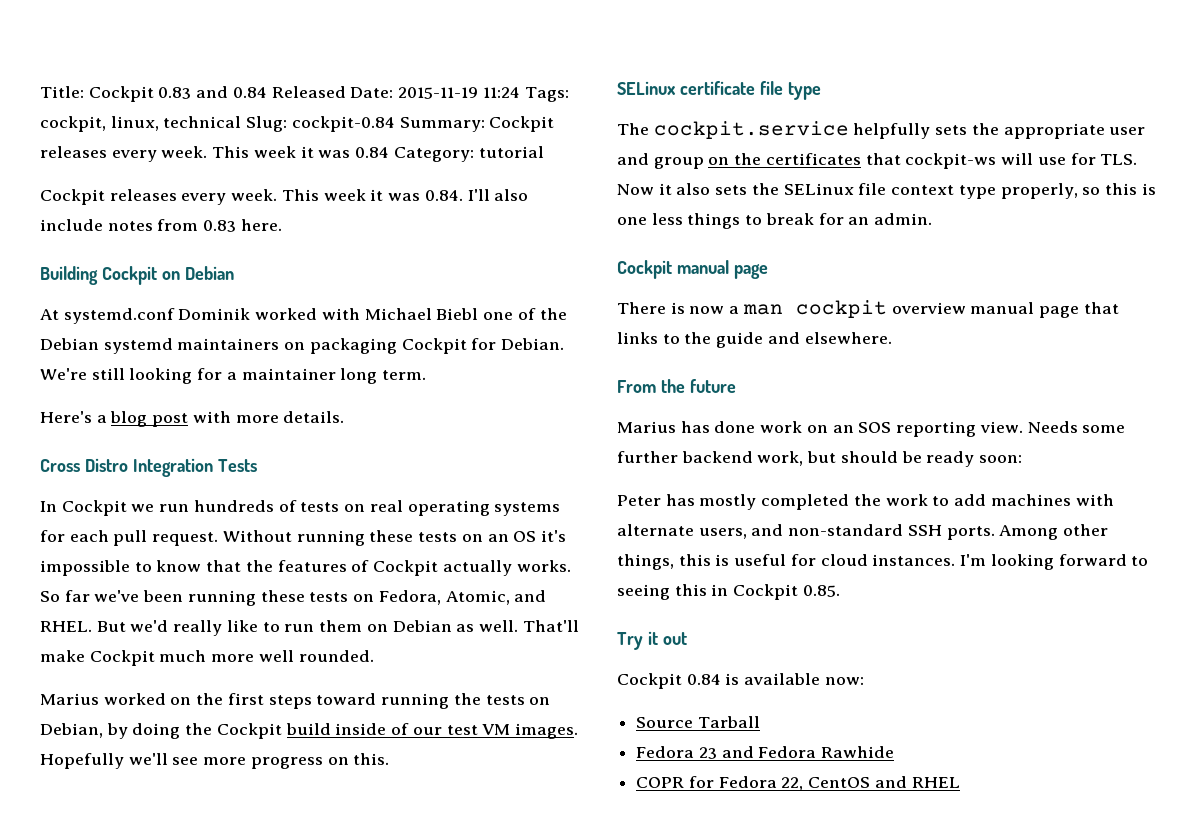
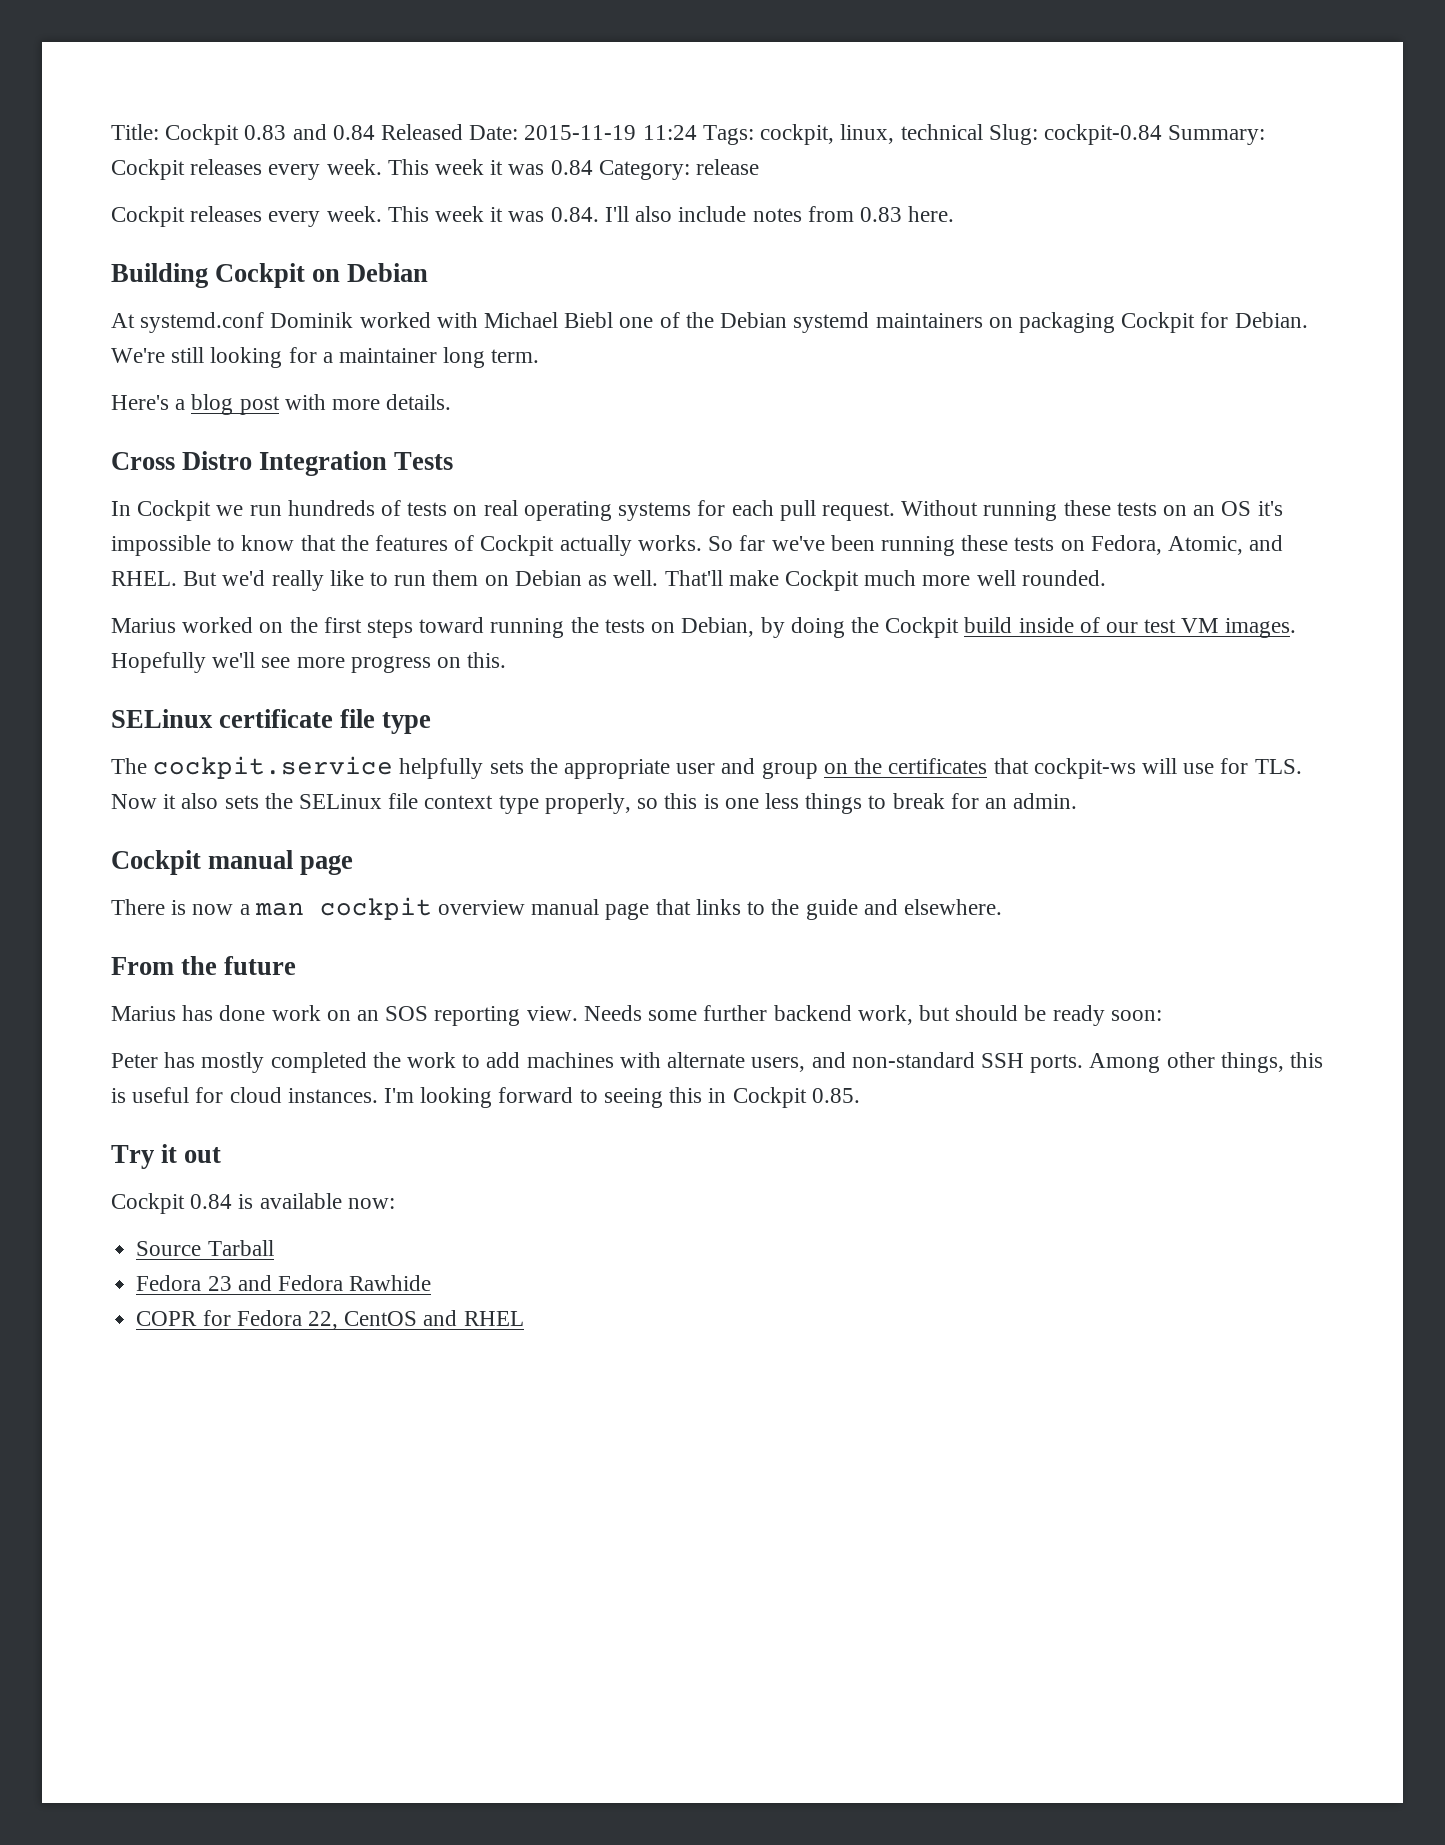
[478,146,544,158] tutorial -> [696,159,760,175] release

